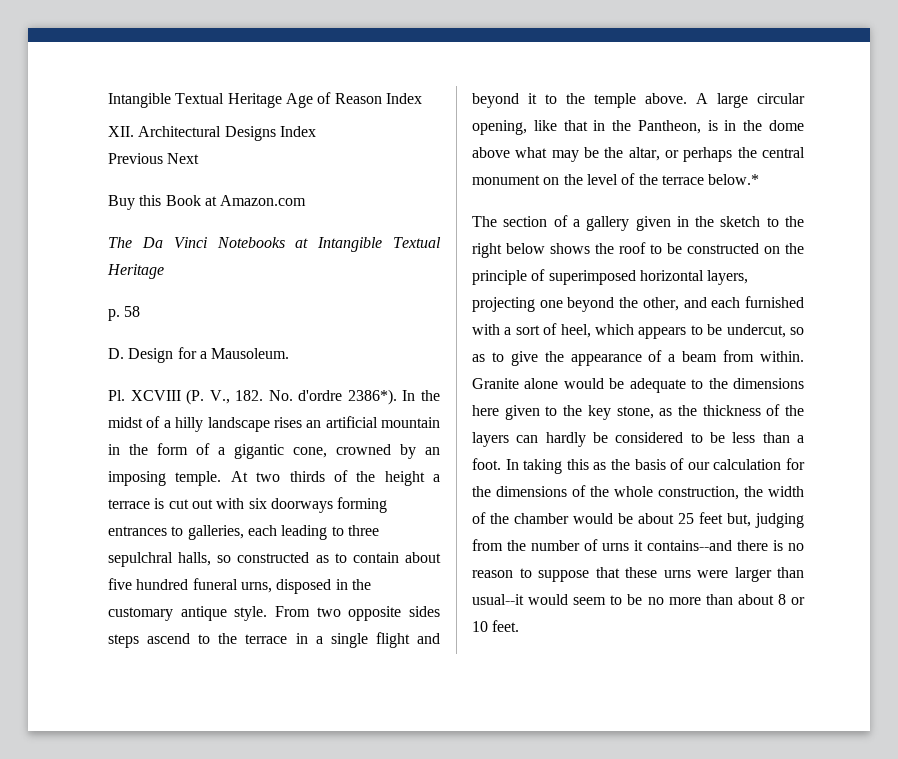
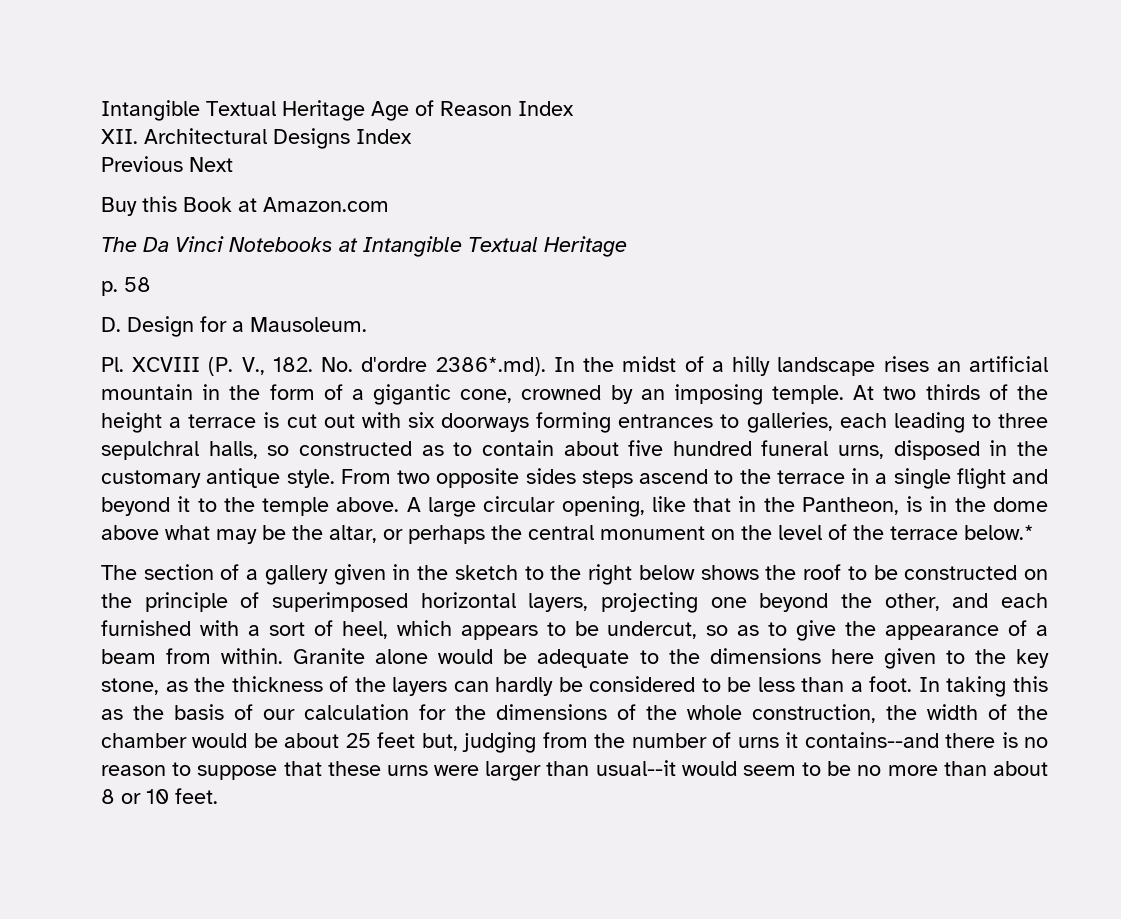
[347,389,397,405] 2386*). -> [435,357,546,376] 2386*.md).

